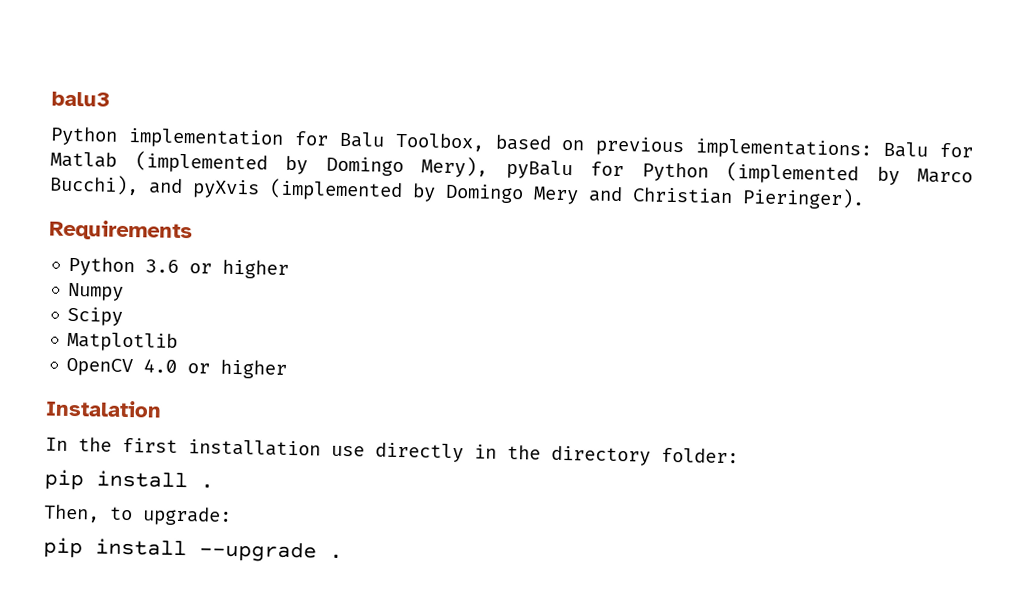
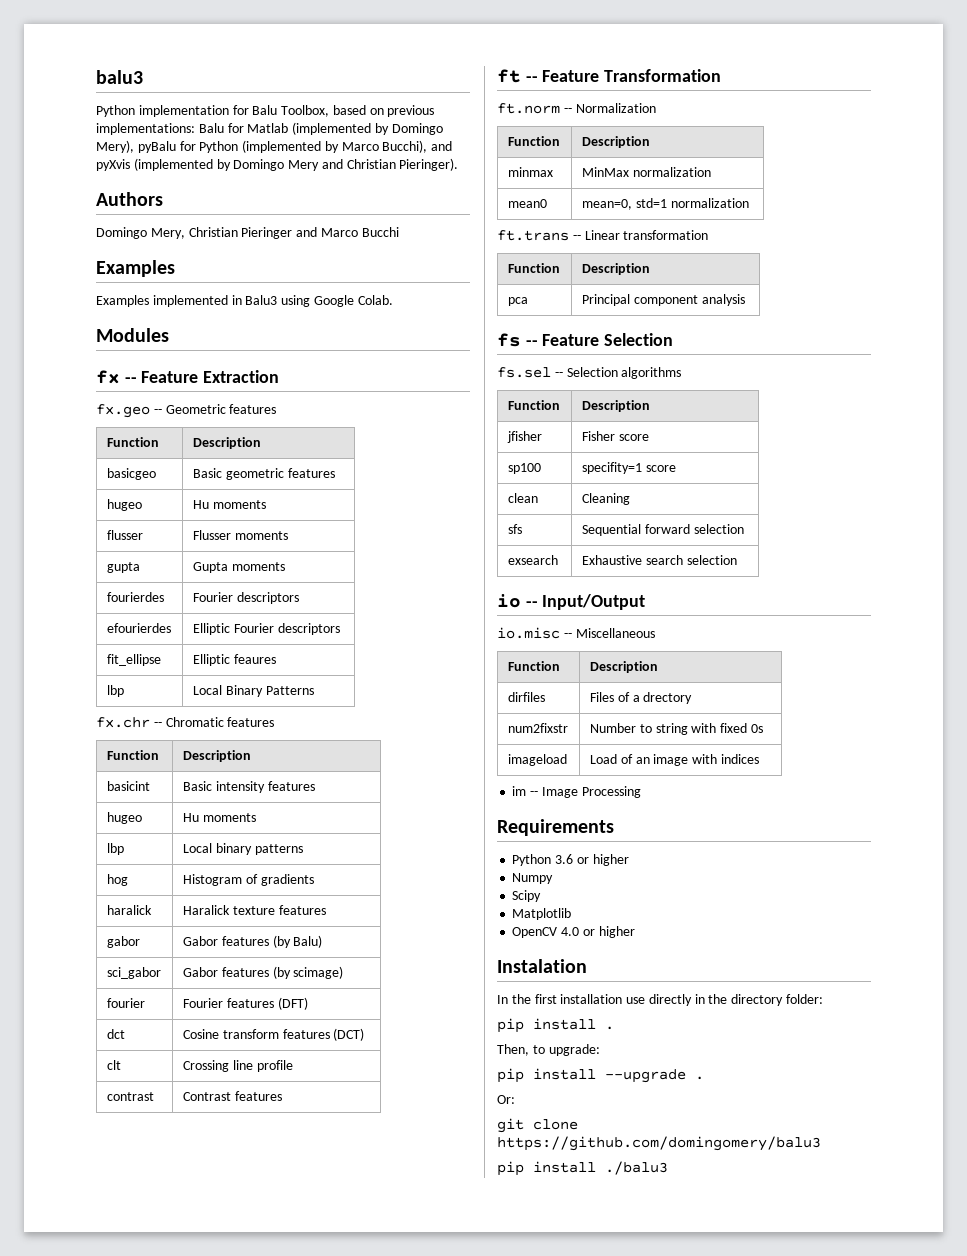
(865, 198) none -> [96,192,163,206] [96,227,399,239] [96,260,175,277] [96,295,393,307] [96,328,169,342] [96,370,280,384] [96,404,277,418] [106,437,159,447] [192,437,261,449] [106,468,156,480] [192,468,335,480] [106,499,142,511] [192,500,266,509] [106,530,143,540] [192,530,288,540] [106,562,140,573] [192,562,285,573] [106,592,164,602] [192,592,299,604] [106,623,171,633] [192,623,340,635] [106,654,161,666] [192,654,276,666] [106,685,124,697] [192,685,314,697] [96,717,275,728] [106,750,159,760] [182,750,251,762] [106,781,150,791] [182,781,315,793] [106,812,142,824] [182,813,256,822] [106,843,124,855] [182,843,303,855] [106,874,128,886] [182,874,314,886] [106,905,152,915] [182,905,326,915] [106,936,140,948] [182,935,323,948] [106,967,161,979] [182,966,344,979] [106,998,145,1008] [182,997,308,1010] [106,1029,125,1039] [182,1028,365,1041] [106,1060,121,1070] [182,1060,293,1072] [106,1092,154,1101] [182,1091,282,1101] [497,69,722,83] [497,103,656,114] [507,136,560,146] [581,136,650,148] [507,167,553,177] [581,167,711,177] [507,199,547,208] [581,198,749,210] [497,230,709,241] [507,263,560,273] [581,263,650,275] [507,297,528,306] [581,294,745,306] [497,333,674,347] [497,367,682,379] [507,400,560,410] [581,400,650,412] [506,431,542,443] [581,431,649,441] [507,463,541,474] [581,462,676,474] [507,493,538,503] [581,493,630,505] [507,524,522,534] [581,524,744,536] [507,555,558,565] [581,555,737,565] [497,594,646,610] [497,627,655,639] [507,661,560,671] [589,661,658,673] [507,692,545,702] [589,692,693,704] [507,723,568,733] [589,723,763,735] [507,754,567,766] [589,754,759,766] [512,786,641,798] // Authors // Domingo Mery, Christian Pieringer and Marco Bucchi // Examples // Examples implemented in Balu3 using Google Colab. // Modules // fx -- Feature Extraction // fx.geo -- Geometric features // Function | Description // basicgeo | Basic geometric features // hugeo | Hu moments // flusser | Flusser moments // gupta | Gupta moments // fourierdes | Fourier descriptors // efourierdes | Elliptic Fourier descriptors // fit_ellipse | Elliptic feaures // lbp | Local Binary Patterns // fx.chr -- Chromatic features // Function | Description // basicint | Basic intensity features // hugeo | Hu moments // lbp | Local binary patterns // hog | Histogram of gradients // haralick | Haralick texture features // gabor | Gabor features (by Balu) // sci_gabor | Gabor features (by scimage) // fourier | Fourier features (DFT) // dct | Cosine transform features (DCT) // clt | Crossing line profile // contrast | Contrast features // ft -- Feature Transformation // ft.norm -- Normalization // Function | Description // minmax | MinMax normalization // mean0 | mean=0, std=1 normalization // ft.trans -- Linear transformation // Function | Description // pca | Principal component analysis // fs -- Feature Selection // fs.sel -- Selection algorithms // Function | Description // jfisher | Fisher score // sp100 | specifity=1 score // clean | Cleaning // sfs | Sequential forward selection // exsearch | Exhaustive search selection // io -- Input/Output // io.misc -- Miscellaneous // Function | Description // dirfiles | Files of a drectory // num2fixstr | Number to string with fixed 0s // imageload | Load of an image with indices // im -- Image Processing
(343, 556) none -> [497,1095,515,1104] [497,1118,578,1133] [497,1136,821,1151] [497,1161,668,1176] // Or: // git clone https://github.com/domingomery/balu3 // pip install ./balu3

